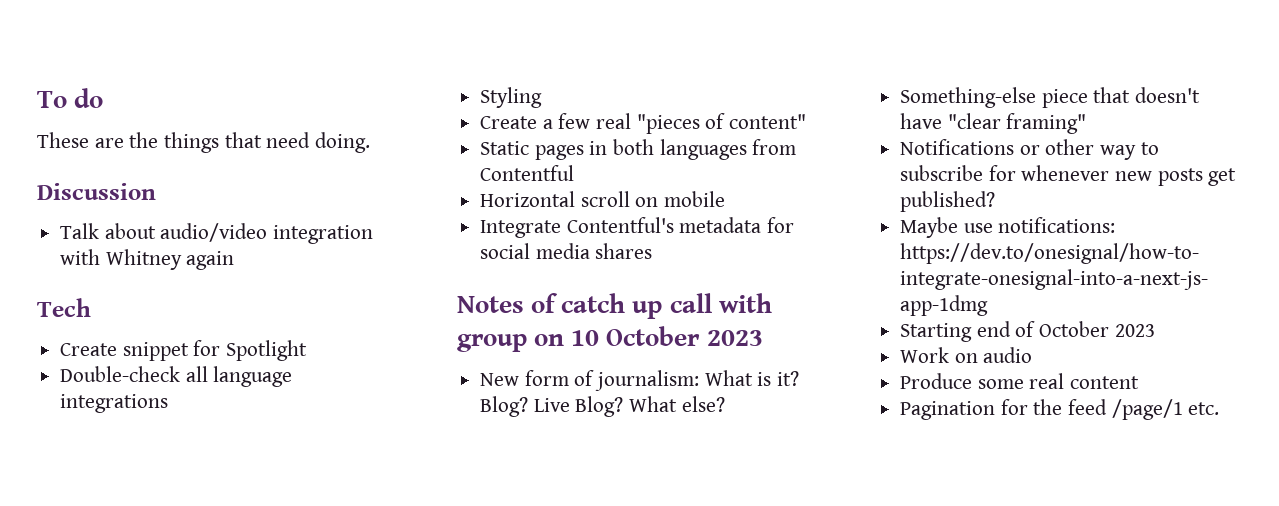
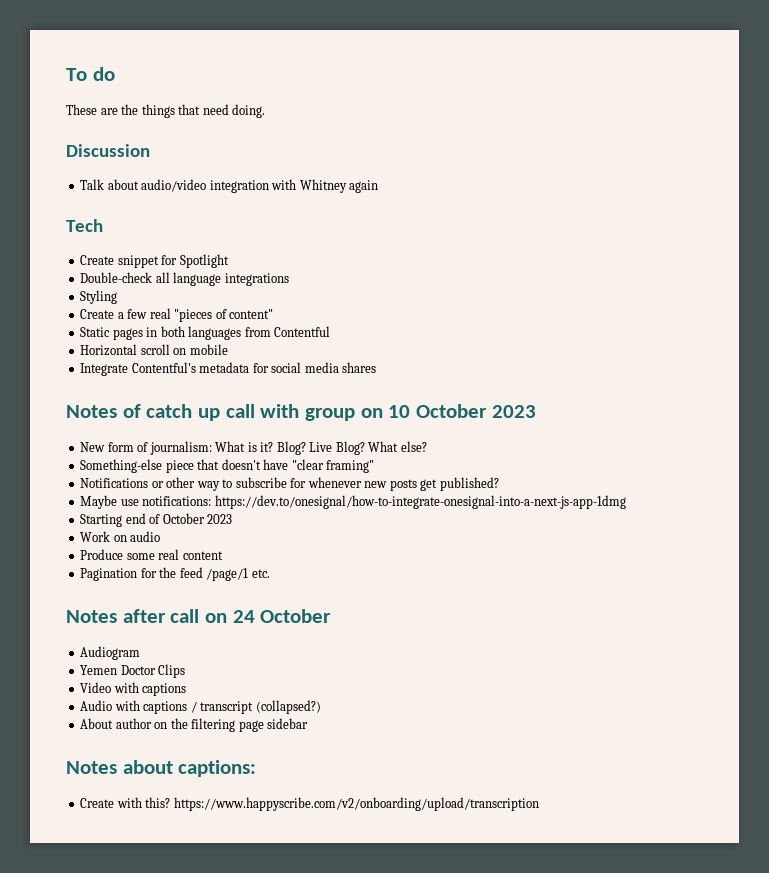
(1220, 408) none -> [66,609,332,623] [80,646,141,660] [80,664,186,678] [80,682,187,696] [80,700,321,714] [80,718,309,732] [66,760,257,777] [80,797,539,811] // Notes after call on 24 October // Audiogram // Yemen Doctor Clips // Video with captions // Audio with captions / transcript (collapsed?) // About author on the filtering page sidebar // Notes about captions: // Create with this? https://www.happyscribe.com/v2/onboarding/upload/transcription

